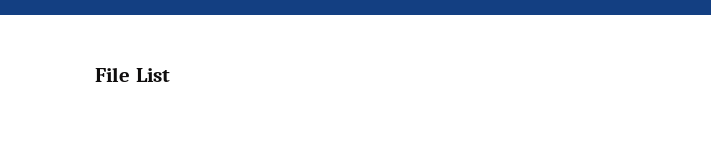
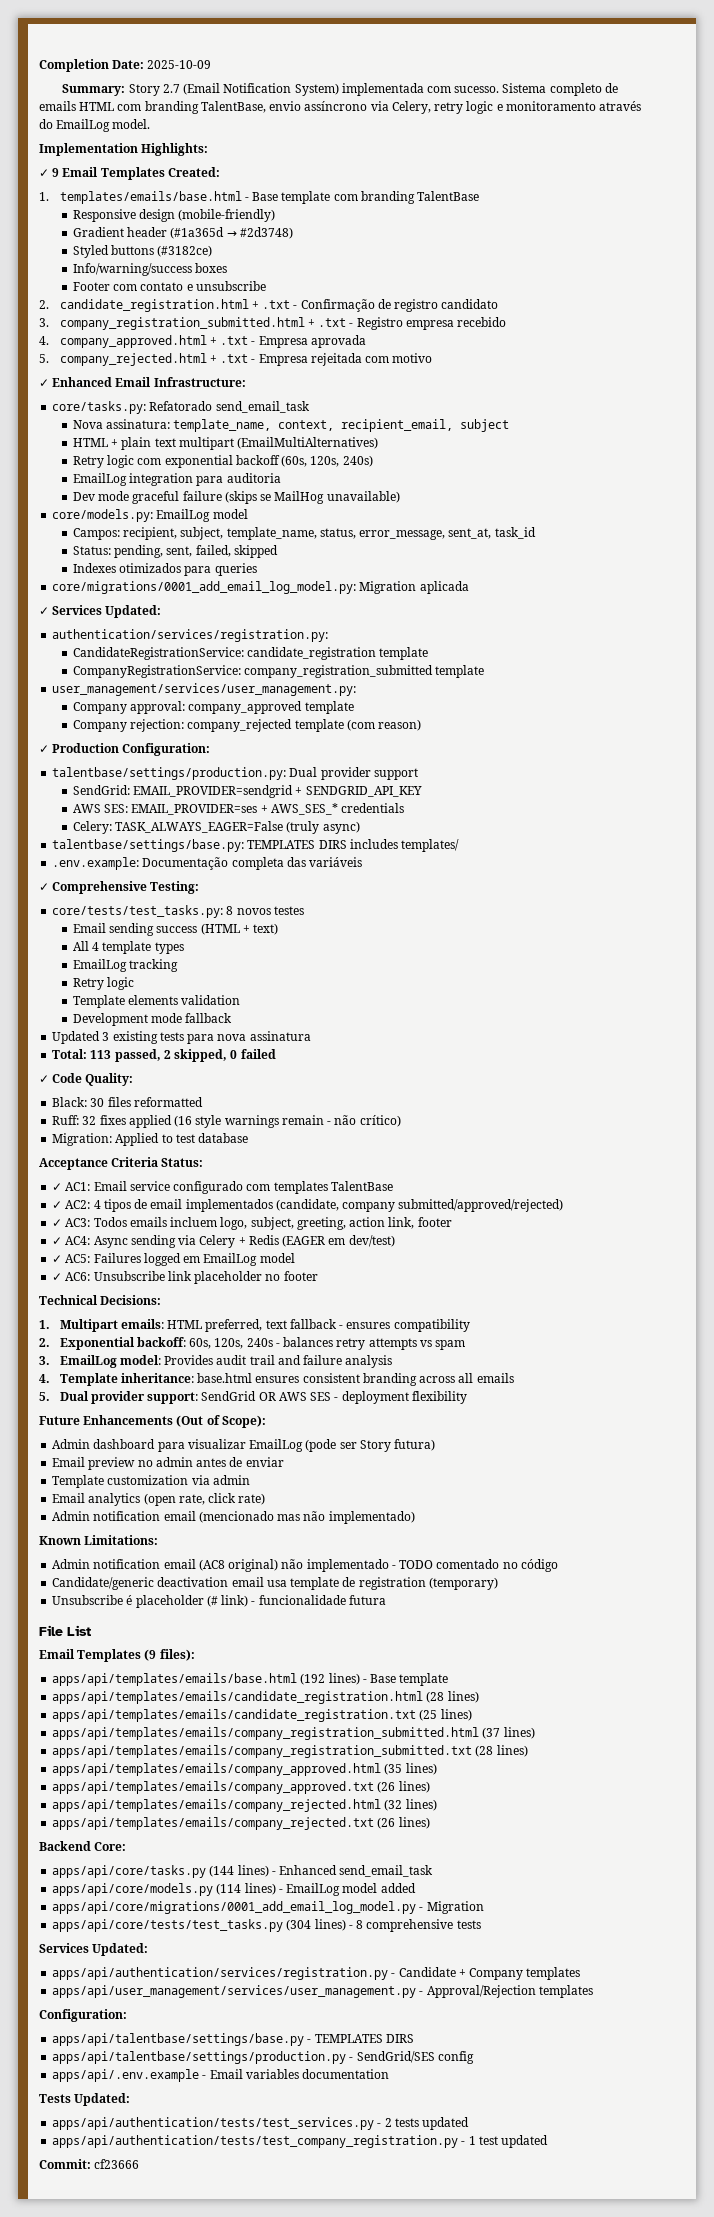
[95,67,170,82] File List -> [39,59,212,72] [62,83,618,96] [39,101,642,114] [39,119,151,132] [39,143,209,156] [39,167,220,180] [39,191,480,204] [72,209,276,222] [72,227,293,239] [72,245,213,258] [72,263,228,276] [72,281,266,291] [39,299,499,312] [39,317,507,330] [39,335,366,348] [39,353,433,366] [39,377,246,387] [52,401,310,414] [72,419,510,432] [72,437,379,450] [72,455,373,468] [72,473,281,486] [72,491,400,504] [52,509,248,522] [72,527,536,540] [72,545,278,558] [72,563,257,576] [52,581,469,594] [39,605,162,618] [52,629,329,642] [72,647,429,660] [72,665,485,678] [52,683,357,696] [72,701,354,714] [72,719,422,732] [39,743,211,756] [52,767,418,780] [72,785,422,798] [72,803,405,815] [72,821,360,834] [52,839,460,852] [52,857,363,870] [39,881,200,894] [52,905,304,918] [72,923,279,936] [72,941,184,954] [72,959,179,972] [72,977,135,990] [72,995,241,1008] [72,1013,233,1026] [52,1031,311,1044] [52,1049,276,1062] [39,1073,134,1086] [52,1097,203,1107] [52,1115,401,1128] [52,1133,249,1146] [39,1157,204,1170] [52,1181,393,1194] [52,1199,564,1212] [52,1217,452,1230] [52,1235,395,1248] [52,1253,295,1266] [52,1271,318,1284] [39,1295,162,1305] [39,1319,470,1332] [39,1337,466,1350] [39,1355,393,1368] [39,1373,514,1386] [39,1391,467,1404] [39,1415,266,1428] [52,1439,436,1452] [52,1457,284,1470] [52,1475,250,1488] [52,1493,266,1506] [52,1511,415,1524] [39,1535,159,1545] [52,1559,558,1572] [52,1577,498,1590] [52,1595,386,1608] [39,1625,91,1636] [39,1649,195,1662] [52,1673,449,1686] [52,1691,479,1704] [52,1709,472,1722] [52,1727,535,1740] [52,1745,528,1758] [52,1763,437,1776] [52,1781,430,1794] [52,1799,437,1812] [52,1817,430,1830] [39,1841,127,1851] [52,1865,434,1878] [52,1883,416,1896] [52,1901,484,1914] [52,1919,481,1932] [39,1943,149,1956] [52,1967,581,1980] [52,1985,593,1998] [39,2009,127,2022] [52,2033,414,2046] [52,2051,474,2064] [52,2069,390,2082] [39,2093,131,2106] [52,2117,470,2130] [52,2135,549,2148] [39,2159,140,2169] Completion Date: 2025-10-09 // Summary: Story 2.7 (Email Notification System) implementada com sucesso. Sistema completo de emails HTML com branding TalentBase, envio assíncrono via Celery, retry logic e monitoramento através do EmailLog model. // Implementation Highlights: // ✓ 9 Email Templates Created: // 1. templates/emails/base.html - Base template com branding TalentBase // Responsive design (mobile-friendly) // Gradient header (#1a365d → #2d3748) // Styled buttons (#3182ce) // Info/warning/success boxes // Footer com contato e unsubscribe // 2. candidate_registration.html + .txt - Confirmação de registro candidato // 3. company_registration_submitted.html + .txt - Registro empresa recebido // 4. company_approved.html + .txt - Empresa aprovada // 5. company_rejected.html + .txt - Empresa rejeitada com motivo // ✓ Enhanced Email Infrastructure: // core/tasks.py: Refatorado send_email_task // Nova assinatura: template_name, context, recipient_email, subject // HTML + plain text multipart (EmailMultiAlternatives) // Retry logic com exponential backoff (60s, 120s, 240s) // EmailLog integration para auditoria // Dev mode graceful failure (skips se MailHog unavailable) // core/models.py: EmailLog model // Campos: recipient, subject, template_name, status, error_message, sent_at, task_id // Status: pending, sent, failed, skipped // Indexes otimizados para queries // core/migrations/0001_add_email_log_model.py: Migration aplicada // ✓ Services Updated: // authentication/services/registration.py: // CandidateRegistrationService: candidate_registration template // CompanyRegistrationService: company_registration_submitted template // user_management/services/user_management.py: // Company approval: company_approved template // Company rejection: company_rejected template (com reason) // ✓ Production Configuration: // talentbase/settings/production.py: Dual provider support // SendGrid: EMAIL_PROVIDER=sendgrid + SENDGRID_API_KEY // AWS SES: EMAIL_PROVIDER=ses + AWS_SES_* credentials // Celery: TASK_ALWAYS_EAGER=False (truly async) // talentbase/settings/base.py: TEMPLATES DIRS includes templates/ // .env.example: Documentação completa das variáveis // ✓ Comprehensive Testing: // core/tests/test_tasks.py: 8 novos testes // Email sending success (HTML + text) // All 4 template types // EmailLog tracking // Retry logic // Template elements validation // Development mode fallback // Updated 3 existing tests para nova assinatura // Total: 113 passed, 2 skipped, 0 failed // ✓ Code Quality: // Black: 30 files reformatted // Ruff: 32 fixes applied (16 style warnings remain - não crítico) // Migration: Applied to test database // Acceptance Criteria Status: // ✓ AC1: Email service configurado com templates TalentBase // ✓ AC2: 4 tipos de email implementados (candidate, company submitted/approved/rejected) // ✓ AC3: Todos emails incluem logo, subject, greeting, action link, footer // ✓ AC4: Async sending via Celery + Redis (EAGER em dev/test) // ✓ AC5: Failures logged em EmailLog model // ✓ AC6: Unsubscribe link placeholder no footer // Technical Decisions: // 1. Multipart emails: HTML preferred, text fallback - ensures compatibility // 2. Exponential backoff: 60s, 120s, 240s - balances retry attempts vs spam // 3. EmailLog model: Provides audit trail and failure analysis // 4. Template inheritance: base.html ensures consistent branding across all emails // 5. Dual provider support: SendGrid OR AWS SES - deployment flexibility // Future Enhancements (Out of Scope): // Admin dashboard para visualizar EmailLog (pode ser Story futura) // Email preview no admin antes de enviar // Template customization via admin // Email analytics (open rate, click rate) // Admin notification email (mencionado mas não implementado) // Known Limitations: // Admin notification email (AC8 original) não implementado - TODO comentado no código // Candidate/generic deactivation email usa template de registration (temporary) // Unsubscribe é placeholder (# link) - funcionalidade futura // File List // Email Templates (9 files): // apps/api/templates/emails/base.html (192 lines) - Base template // apps/api/templates/emails/candidate_registration.html (28 lines) // apps/api/templates/emails/candidate_registration.txt (25 lines) // apps/api/templates/emails/company_registration_submitted.html (37 lines) // apps/api/templates/emails/company_registration_submitted.txt (28 lines) // apps/api/templates/emails/company_approved.html (35 lines) // apps/api/templates/emails/company_approved.txt (26 lines) // apps/api/templates/emails/company_rejected.html (32 lines) // apps/api/templates/emails/company_rejected.txt (26 lines) // Backend Core: // apps/api/core/tasks.py (144 lines) - Enhanced send_email_task // apps/api/core/models.py (114 lines) - EmailLog model added // apps/api/core/migrations/0001_add_email_log_model.py - Migration // apps/api/core/tests/test_tasks.py (304 lines) - 8 comprehensive tests // Services Updated: // apps/api/authentication/services/registration.py - Candidate + Company templates // apps/api/user_management/services/user_management.py - Approval/Rejection templates // Configuration: // apps/api/talentbase/settings/base.py - TEMPLATES DIRS // apps/api/talentbase/settings/production.py - SendGrid/SES config // apps/api/.env.example - Email variables documentation // Tests Updated: // apps/api/authentication/tests/test_services.py - 2 tests updated // apps/api/authentication/tests/test_company_registration.py - 1 test updated // Commit: cf23666

